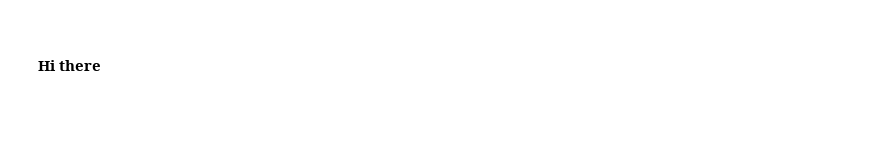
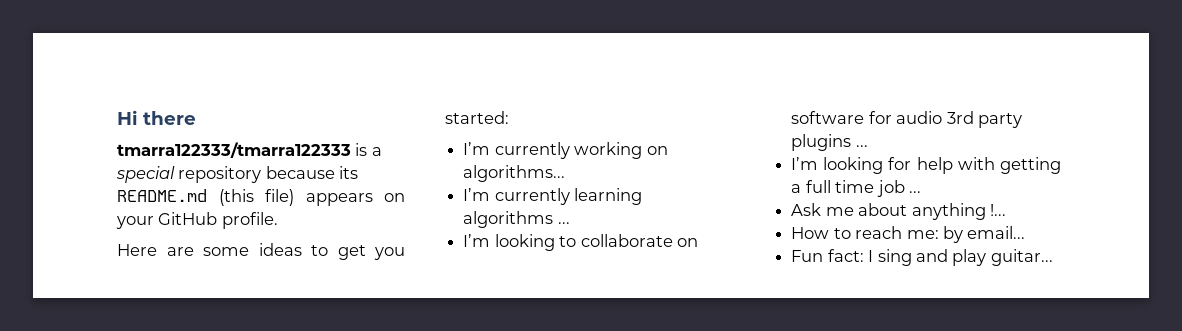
(102, 65) none -> [117,142,382,158] [116,166,359,183] [117,189,405,206] [116,212,278,229] [117,243,405,260] [445,111,509,124] [463,142,668,159] [463,165,566,182] [463,188,643,205] [463,211,570,228] [463,234,698,251] [791,111,1022,128] [791,134,868,151] [791,157,1061,174] [791,180,921,197] [791,203,1006,220] [791,226,1026,243] [791,249,1053,266] // tmarra122333/tmarra122333 is a special repository because its README.md (this file) appears on your GitHub profile. // Here are some ideas to get you started: // I’m currently working on algorithms... // I’m currently learning algorithms ... // I’m looking to collaborate on software for audio 3rd party plugins ... // I’m looking for help with getting a full time job ... // Ask me about anything !... // How to reach me: by email... // Fun fact: I sing and play guitar...

